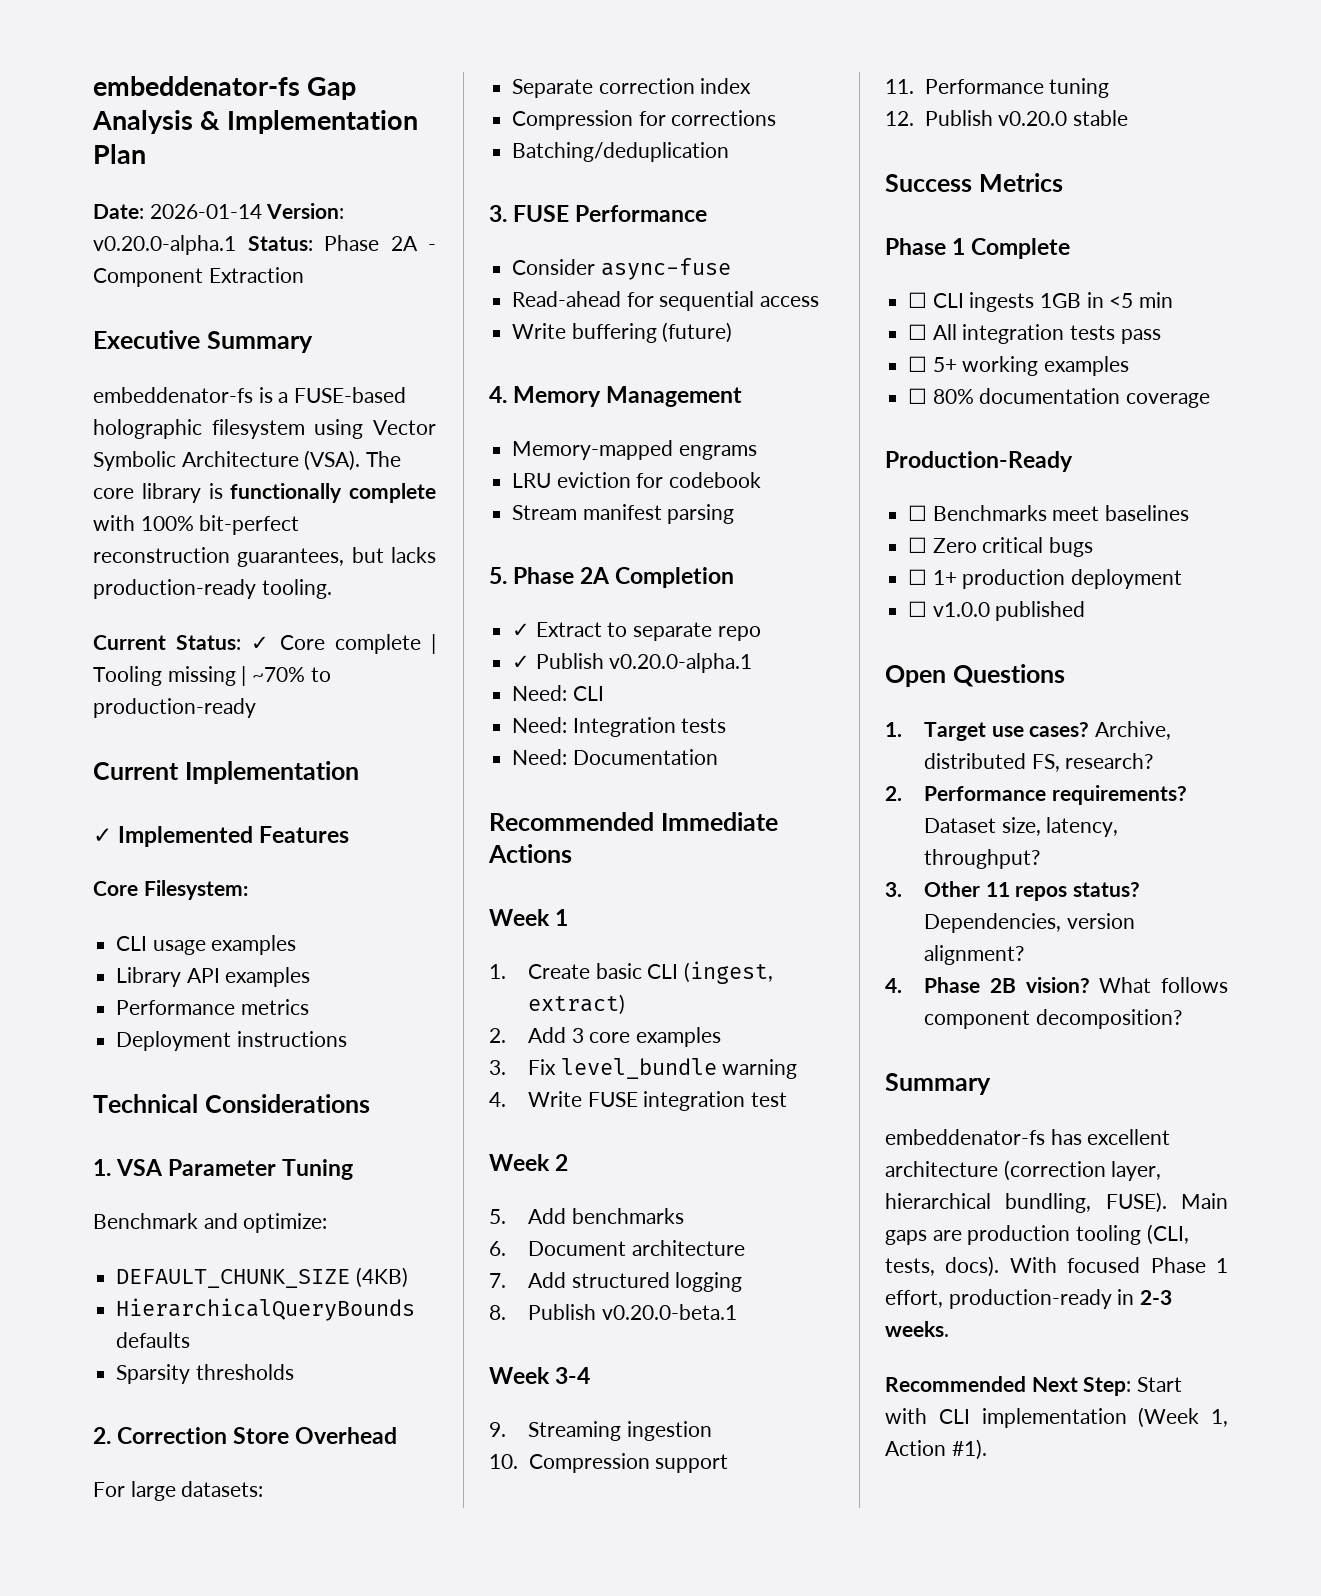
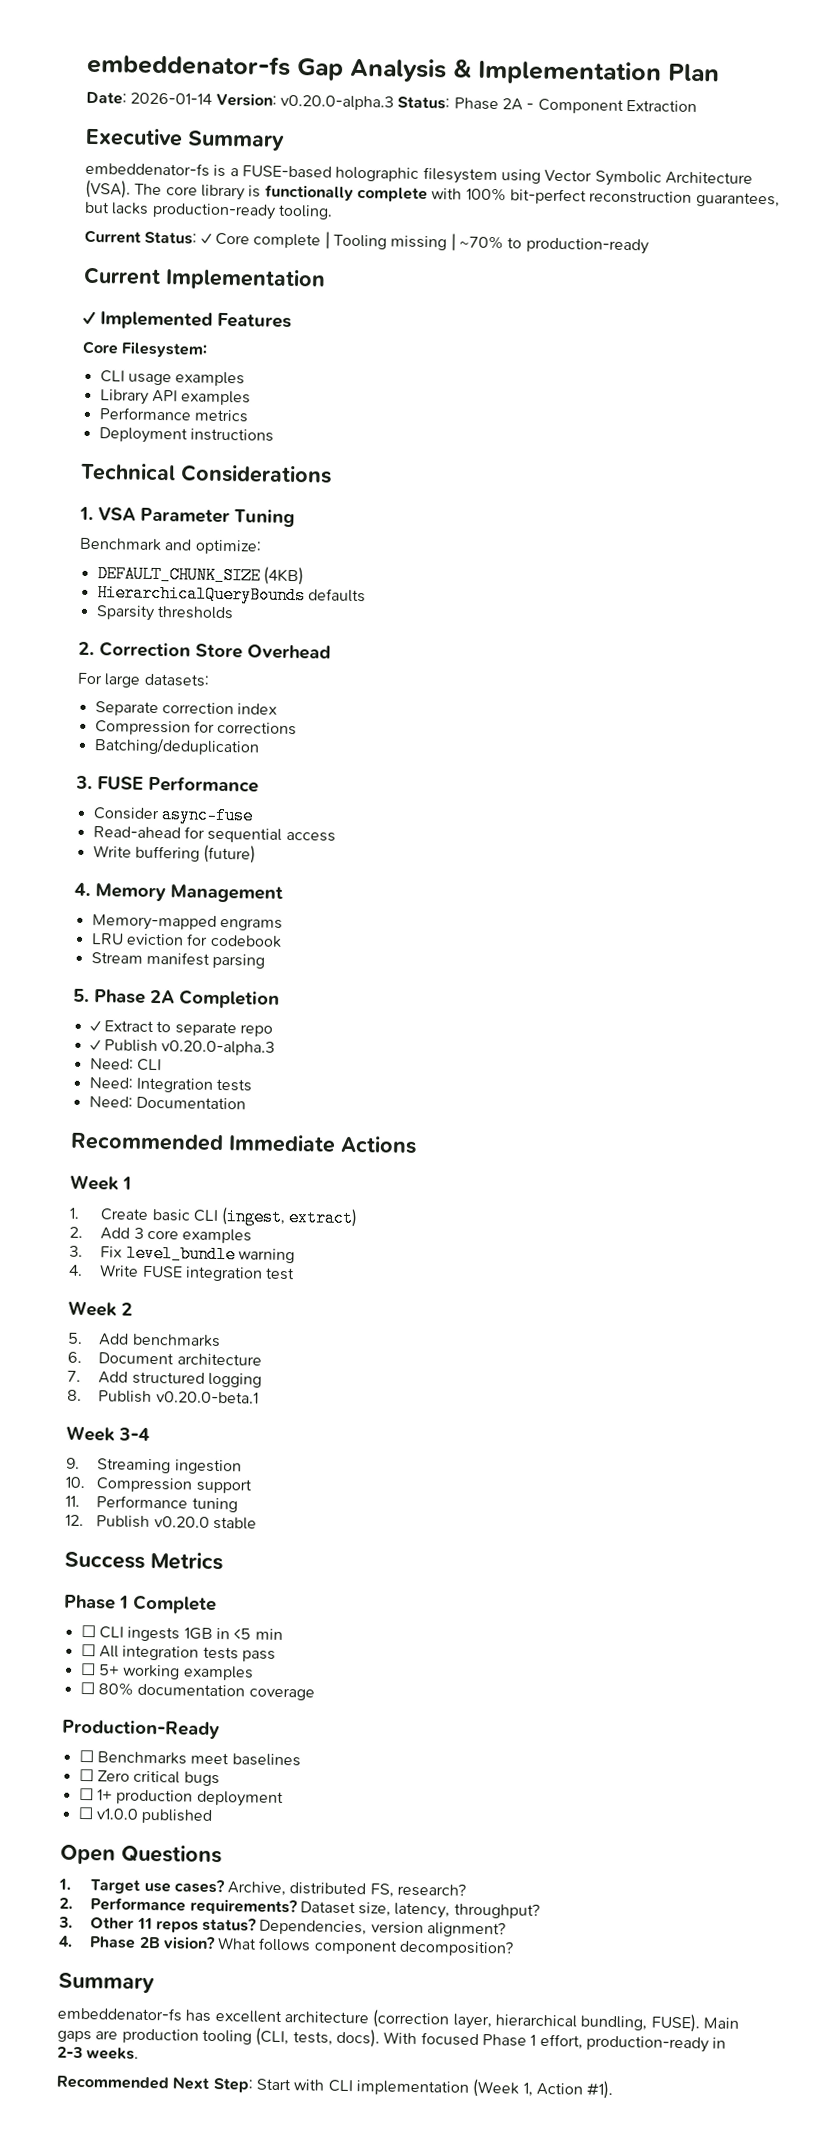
[93,235,236,255] v0.20.0-alpha.1 -> [279,94,394,111] v0.20.0-alpha.3
[609,653,753,673] v0.20.0-alpha.1 -> [161,1040,276,1056] v0.20.0-alpha.3

